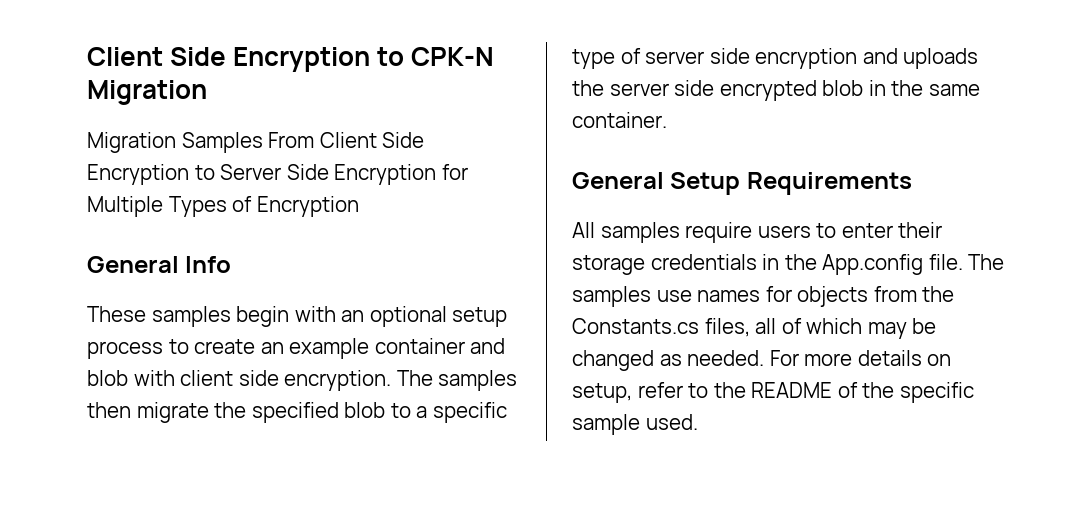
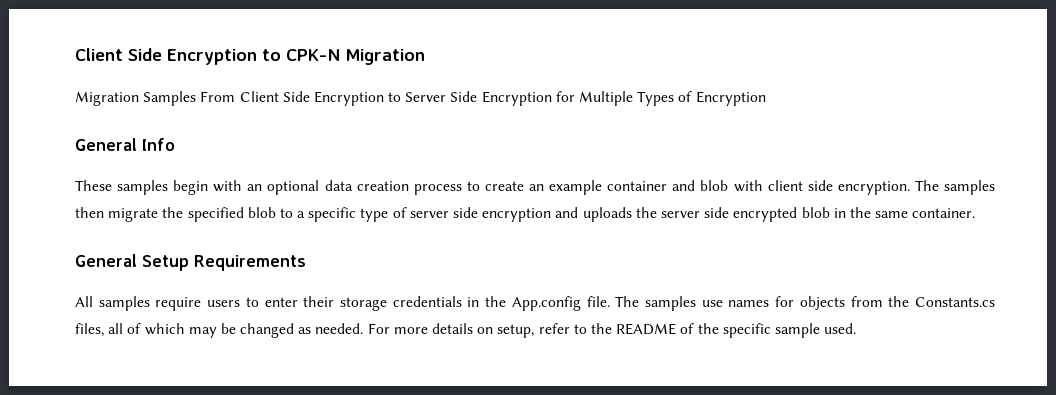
[452,307,508,327] setup -> [324,180,409,191] data creation

